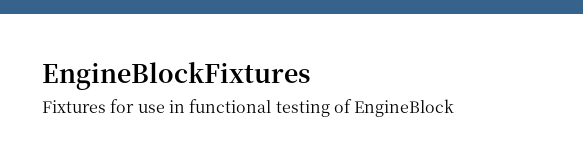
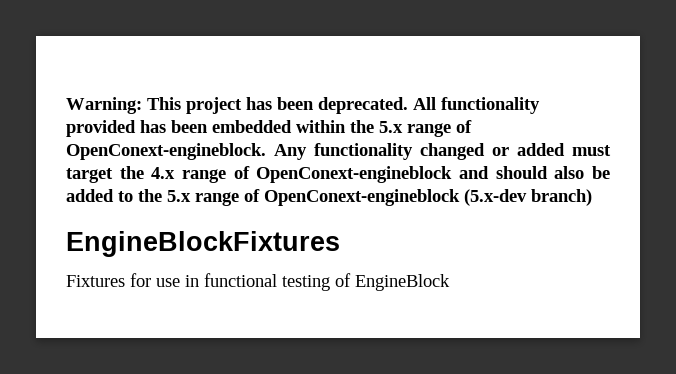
(42, 76) none -> [66,97,540,114] [66,120,472,137] [66,143,611,160] [66,166,610,183] [66,189,592,206] Warning: This project has been deprecated. All functionality provided has been embedded within the 5.x range of OpenConext-engineblock. Any functionality changed or added must target the 4.x range of OpenConext-engineblock and should also be added to the 5.x range of OpenConext-engineblock (5.x-dev branch) //

